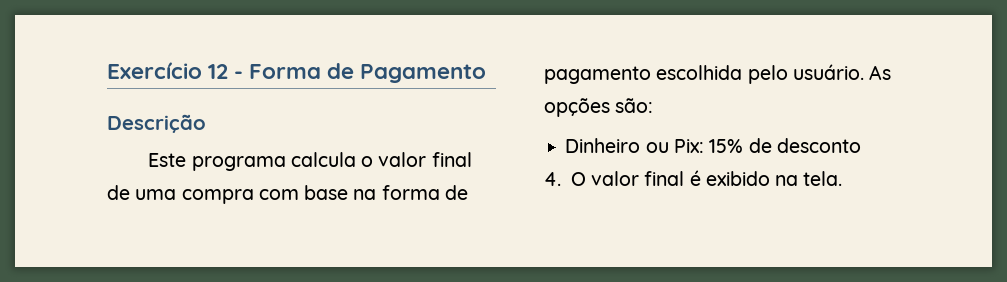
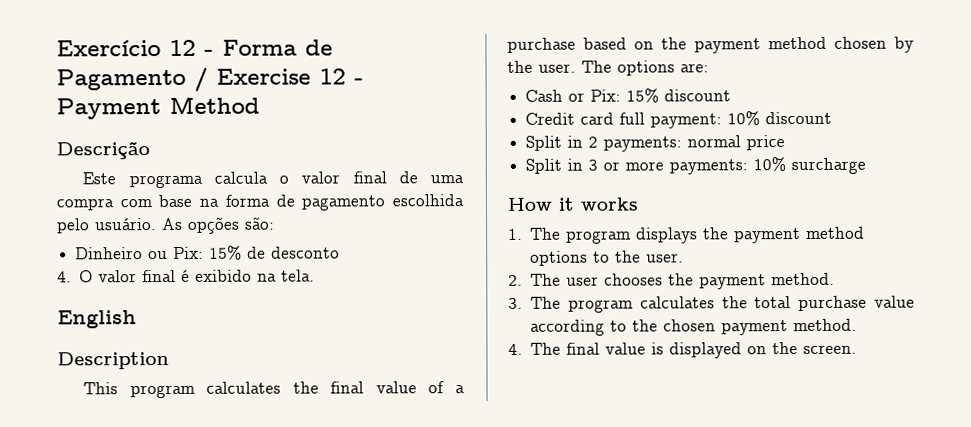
(487, 73) none -> [194,67,364,92] [56,96,260,120] / Exercise 12 - Payment Method
(843, 178) none -> [57,310,137,329] [57,351,169,370] [83,381,465,399] [507,36,914,54] [507,60,709,76] [525,88,732,103] [525,111,833,129] [525,135,786,152] [525,157,867,175] [507,197,638,211] [508,226,866,244] [530,250,685,266] [508,272,836,290] [508,295,915,313] [530,318,858,336] [508,342,858,359] // English // Description // This program calculates the final value of a purchase based on the payment method chosen by the user. The options are: // Cash or Pix: 15% discount // Credit card full payment: 10% discount // Split in 2 payments: normal price // Split in 3 or more payments: 10% surcharge // How it works // 1. The program displays the payment method options to the user. // 2. The user chooses the payment method. // 3. The program calculates the total purchase value according to the chosen payment method. // 4. The final value is displayed on the screen.

